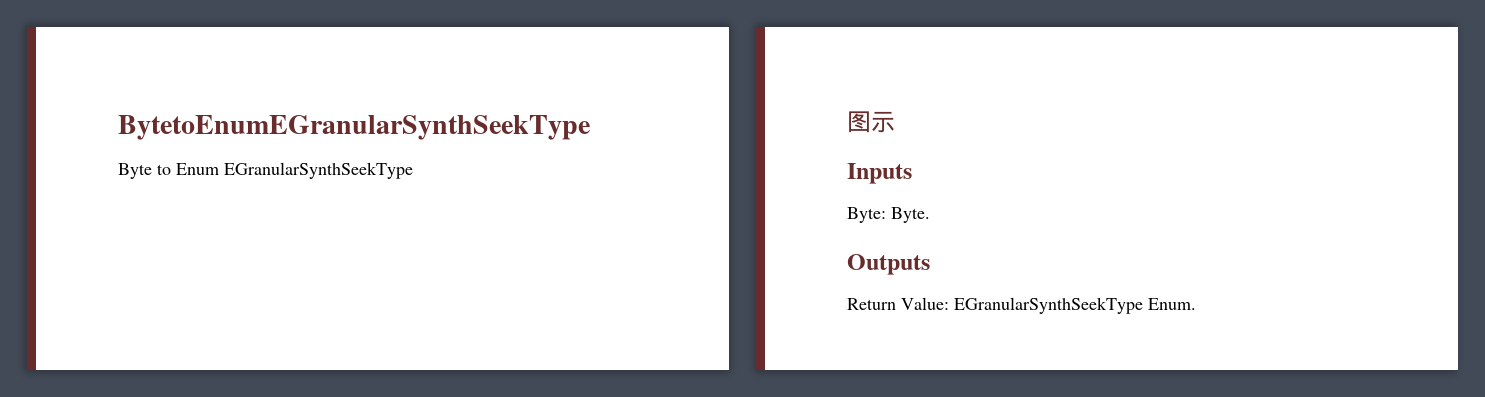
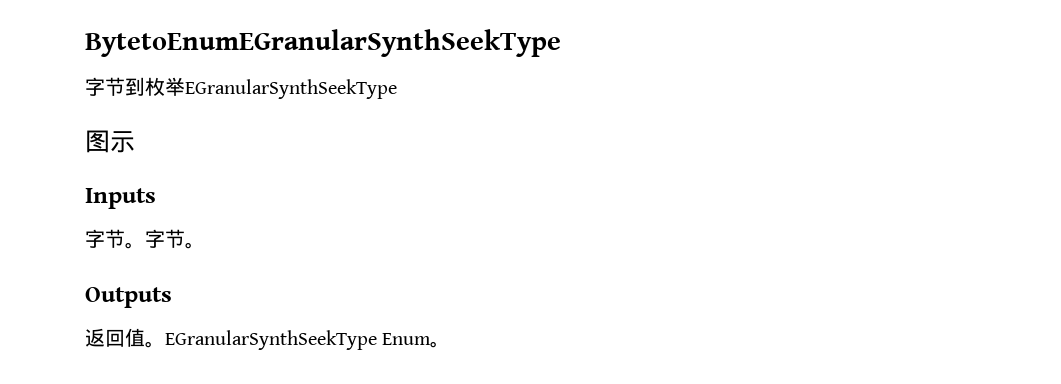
[118,163,219,179] Byte to Enum -> [85,77,185,96] 字节到枚举
[847,207,930,223] [847,254,930,275] [847,297,1196,314] Byte: Byte. // Outputs // Return Value: EGranularSynthSeekType Enum. -> [85,229,205,249] [85,287,172,308] [85,328,451,350] 字节。字节。 // Outputs // 返回值。EGranularSynthSeekType Enum。

